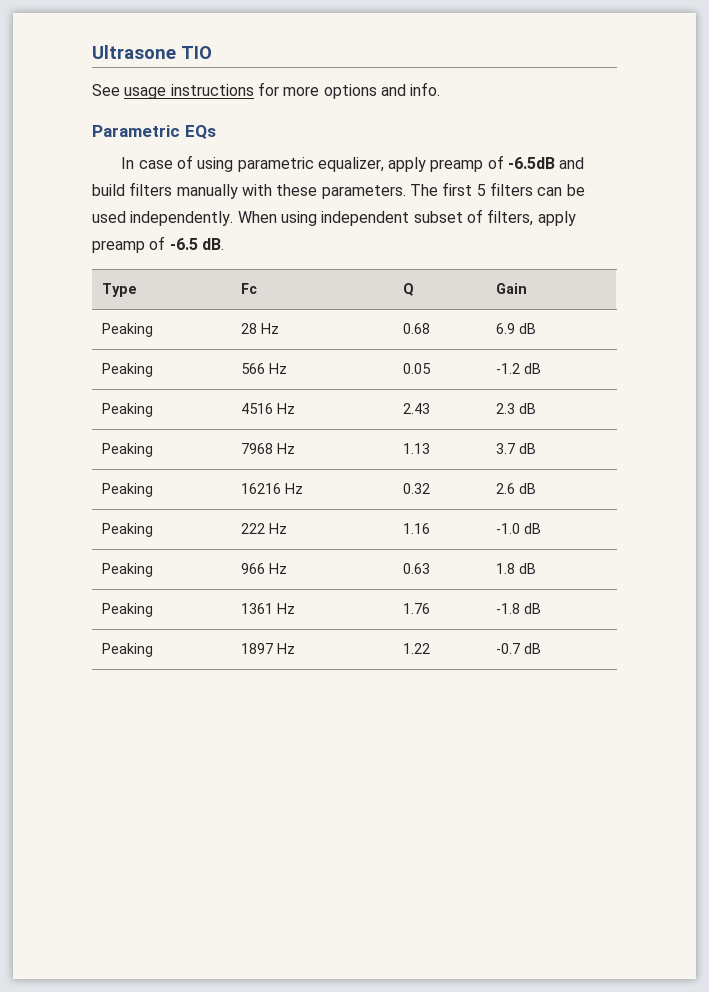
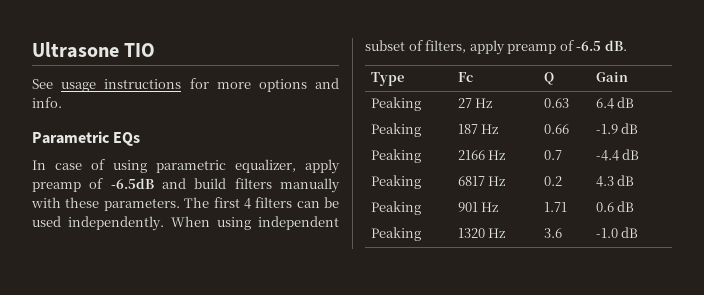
[476,184,486,196] 5 -> [243,198,251,209] 4
[241,323,280,334] [403,323,431,334] [496,323,537,334] [102,363,154,377] [241,363,288,374] [403,363,432,374] [496,363,542,374] [102,403,154,417] [241,403,296,414] [403,403,431,414] [496,403,537,414] [102,443,154,457] [241,443,296,454] [403,443,431,454] [496,443,537,454] [102,483,154,497] [241,483,304,494] [403,483,431,494] [496,483,537,494] [102,523,154,537] [241,523,288,534] [403,523,431,534] 28 Hz | 0.68 | 6.9 dB // Peaking | 566 Hz | 0.05 | -1.2 dB // Peaking | 4516 Hz | 2.43 | 2.3 dB // Peaking | 7968 Hz | 1.13 | 3.7 dB // Peaking | 16216 Hz | 0.32 | 2.6 dB // Peaking | 222 Hz | 1.16 -> [457,98,494,108] [543,98,569,108] [595,97,635,109] [370,123,421,137] [457,124,500,134] [543,124,569,134] [595,123,639,134] [370,149,421,163] [457,150,507,160] [543,150,562,160] [595,149,640,161] [370,175,421,189] [457,176,507,186] [543,176,562,186] [595,175,635,187] [370,201,421,215] [457,202,500,212] [543,202,567,212] [595,201,635,212] [370,227,421,241] [457,228,507,238] [543,228,562,238] 27 Hz | 0.63 | 6.4 dB // Peaking | 187 Hz | 0.66 | -1.9 dB // Peaking | 2166 Hz | 0.7 | -4.4 dB // Peaking | 6817 Hz | 0.2 | 4.3 dB // Peaking | 901 Hz | 1.71 | 0.6 dB // Peaking | 1320 Hz | 3.6
[102,563,154,577] [241,563,288,574] [403,563,431,574] [496,563,537,574] [102,603,154,617] [241,603,296,614] [403,603,431,614] [496,603,542,614] [102,643,154,657] [241,643,296,654] [403,643,431,654] [496,643,542,654] // Peaking | 966 Hz | 0.63 | 1.8 dB // Peaking | 1361 Hz | 1.76 | -1.8 dB // Peaking | 1897 Hz | 1.22 | -0.7 dB -> (639, 232) none

